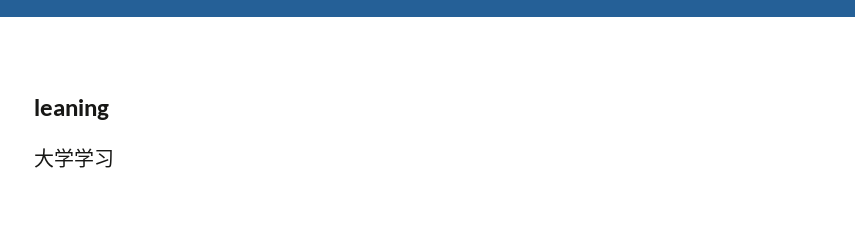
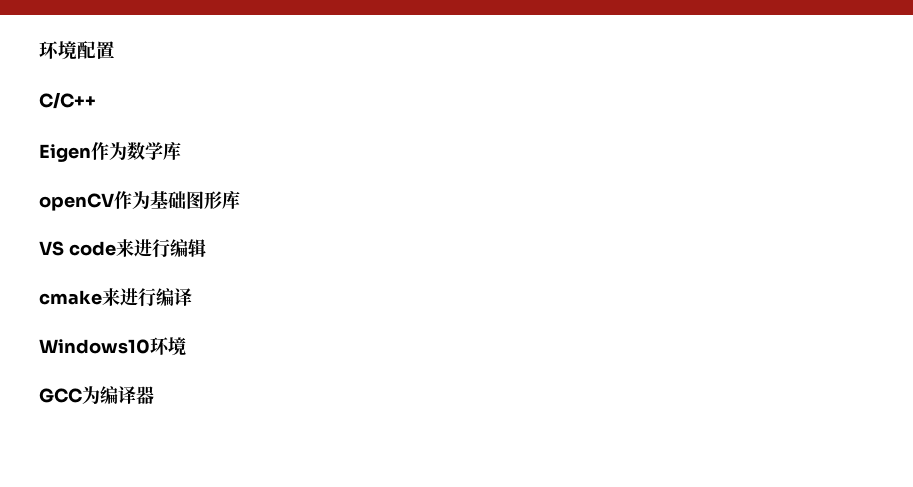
[34,99,109,120] [34,148,114,168] leaning // 大学学习 -> [39,41,115,60] [39,92,96,109] [39,141,181,162] [39,190,240,211] [39,239,206,258] [39,288,192,307] [39,337,186,356] [39,386,154,404] 环境配置 // C/C++ // Eigen作为数学库 // openCV作为基础图形库 // VS code来进行编辑 // cmake来进行编译 // Windows10环境 // GCC为编译器

